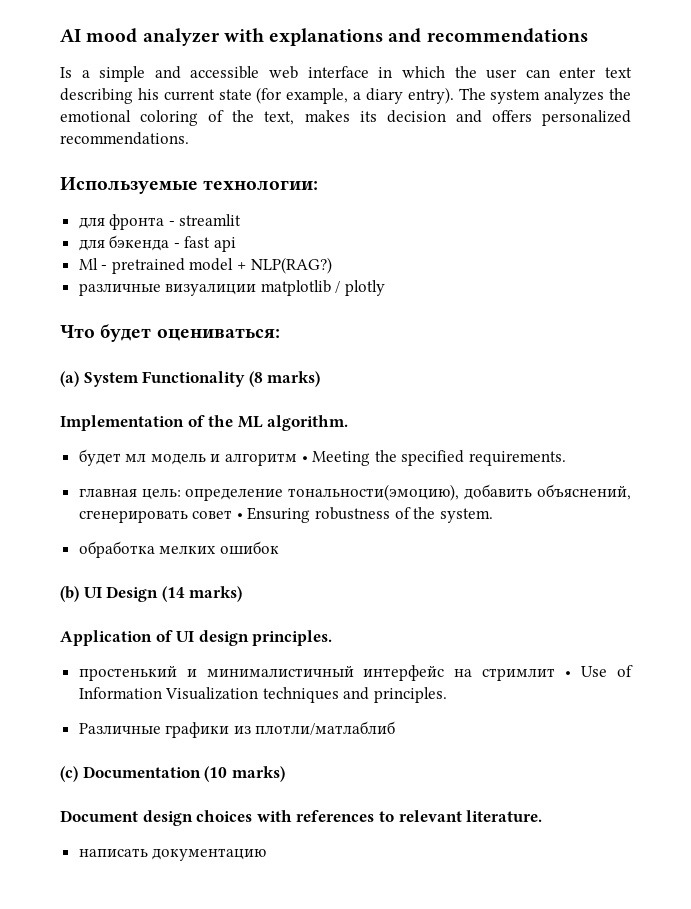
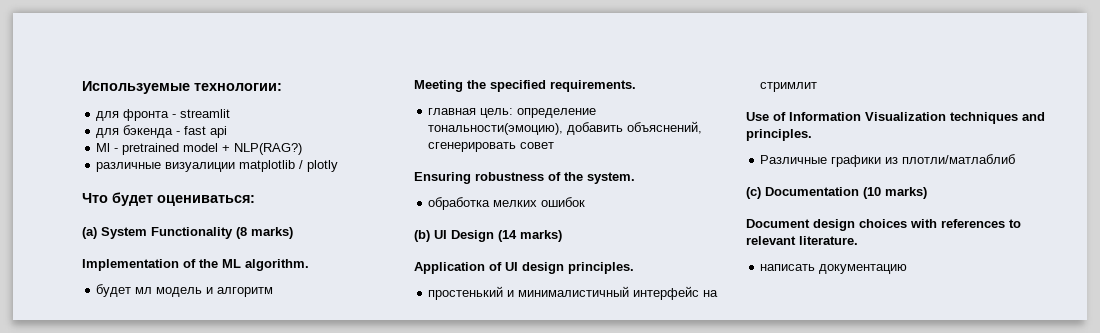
[60,28,588,46] [60,66,633,82] [60,87,631,104] [60,110,632,126] [60,132,189,145] AI mood analyzer with explanations and recommendations // Is a simple and accessible web interface in which the user can enter text describing his current state (for example, a diary entry). The system analyzes the emotional coloring of the text, makes its decision and offers personalized recommendations. // -> (82, 87) none
[301,456,308,462] • -> (274, 292) //
[236,513,243,519] • -> (555, 145) //
[565,671,572,677] • -> (818, 87) //

